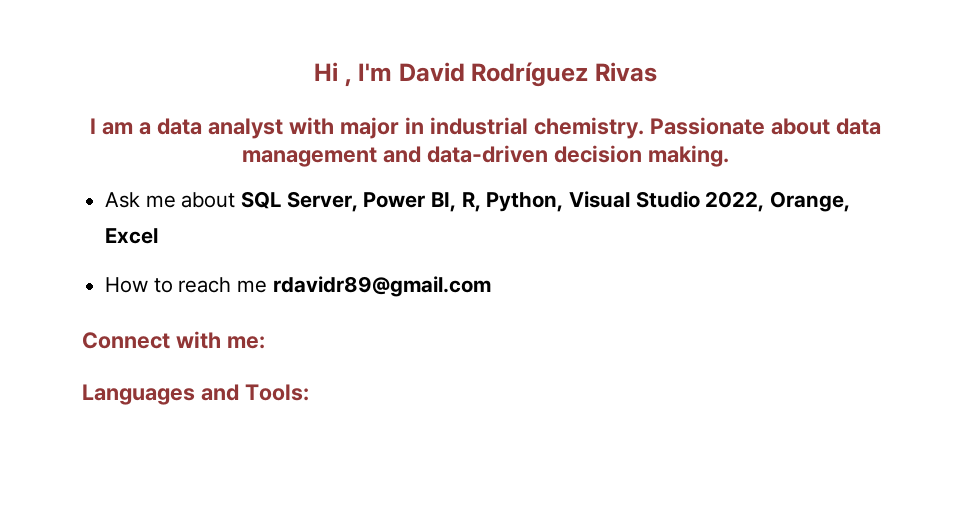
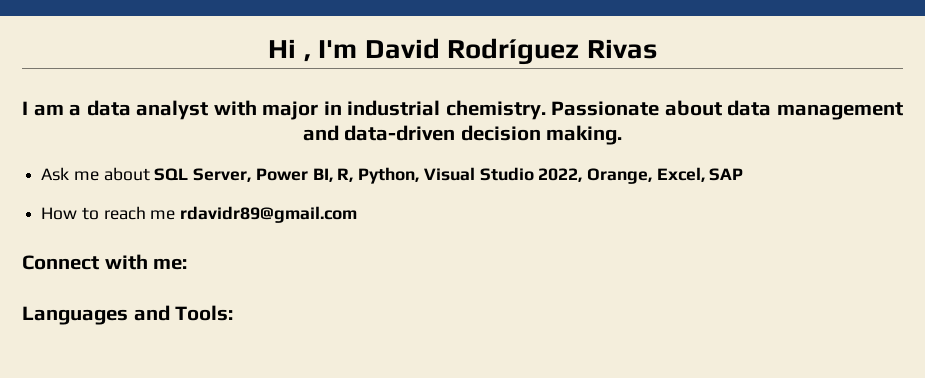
[105,228,159,244] Excel -> [656,167,744,182] Excel, SAP

